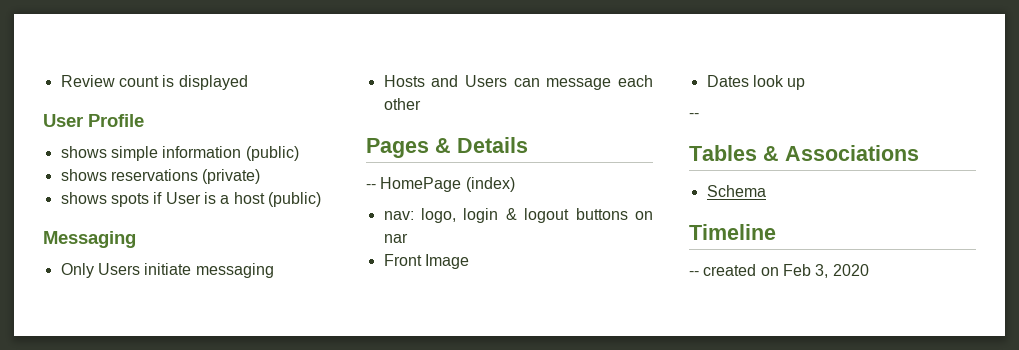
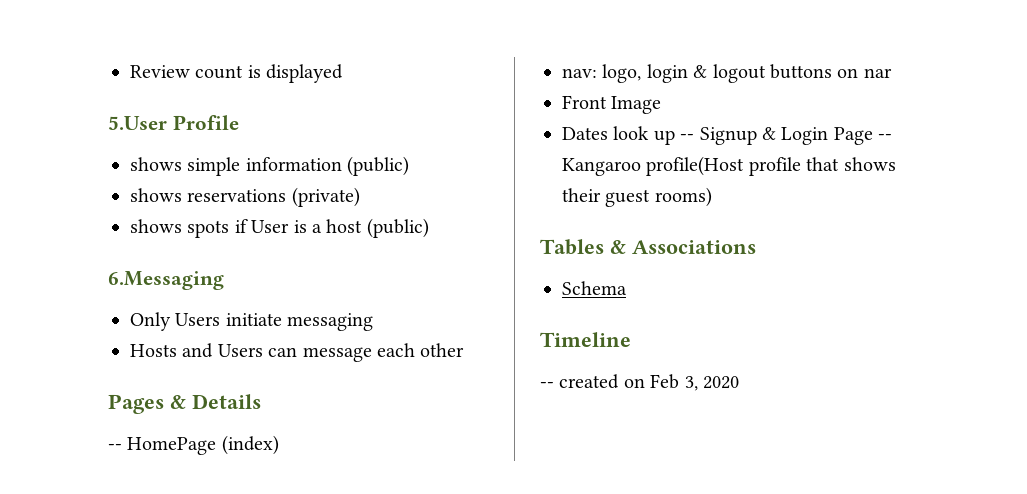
[43,114,83,127] User -> [108,116,167,130] 5.User
[43,231,136,248] Messaging -> [108,271,224,290] 6.Messaging
[689,113,699,118] // -- -> [680,127,893,145] [562,156,896,176] [562,187,712,207] -- Signup & Login Page -- Kangaroo profile(Host profile that shows their guest rooms)

